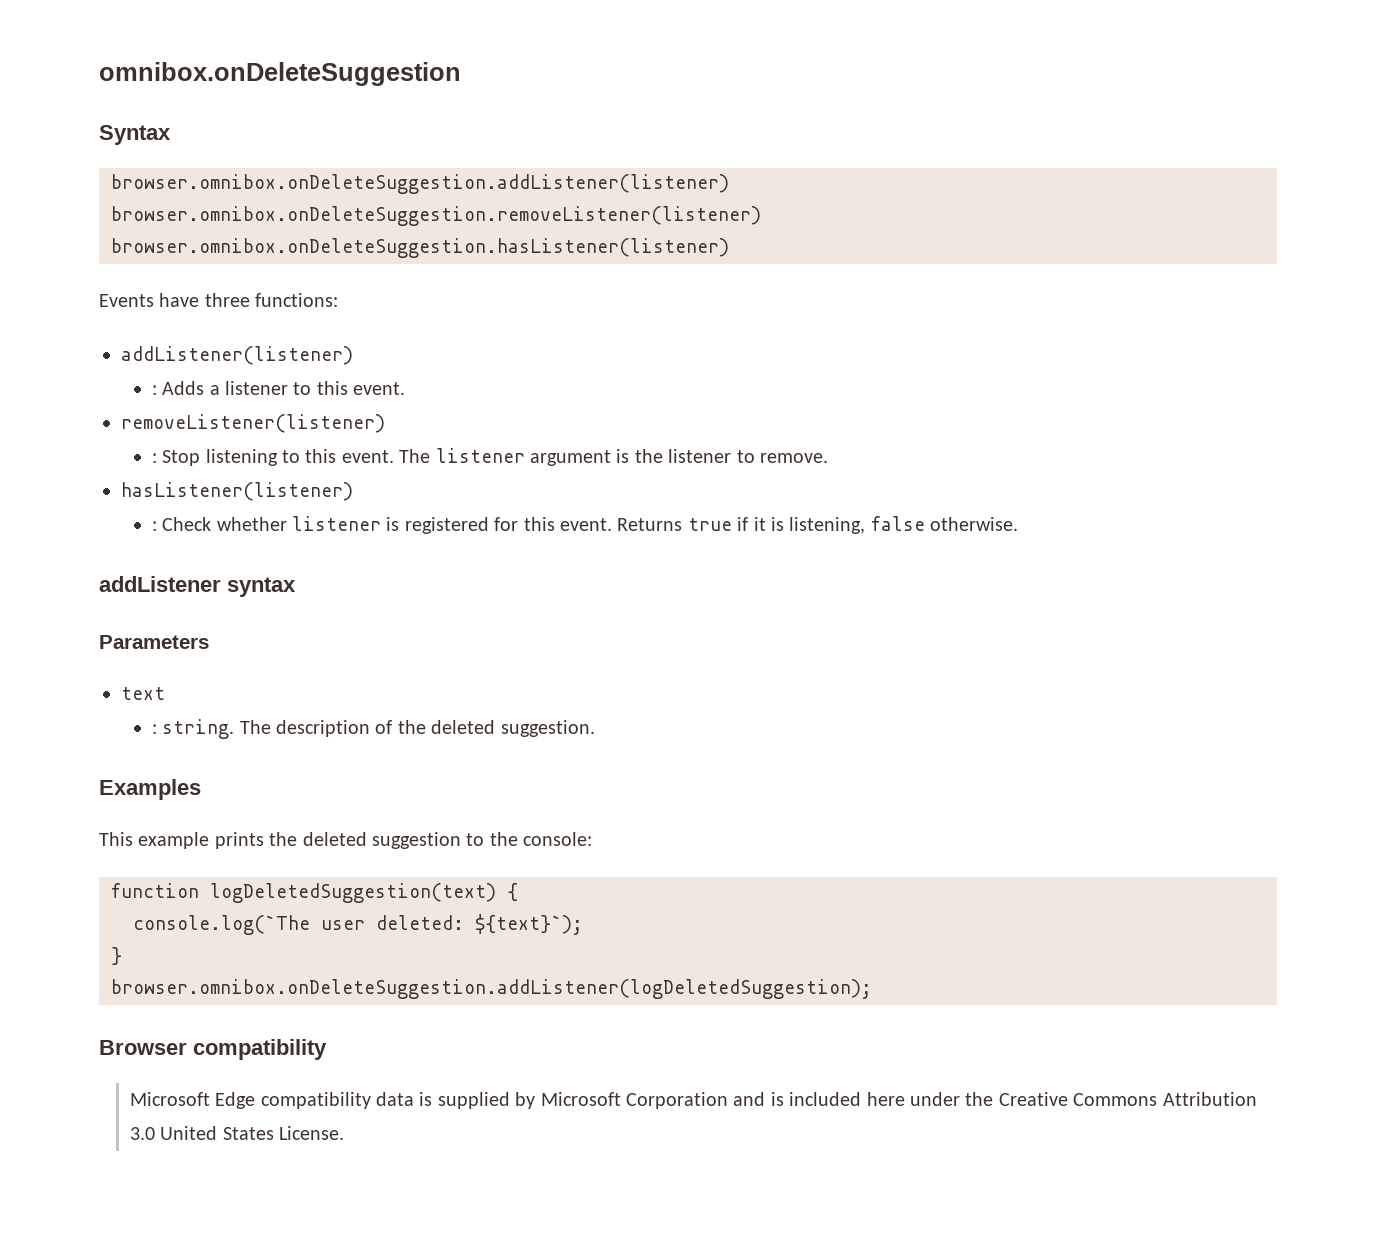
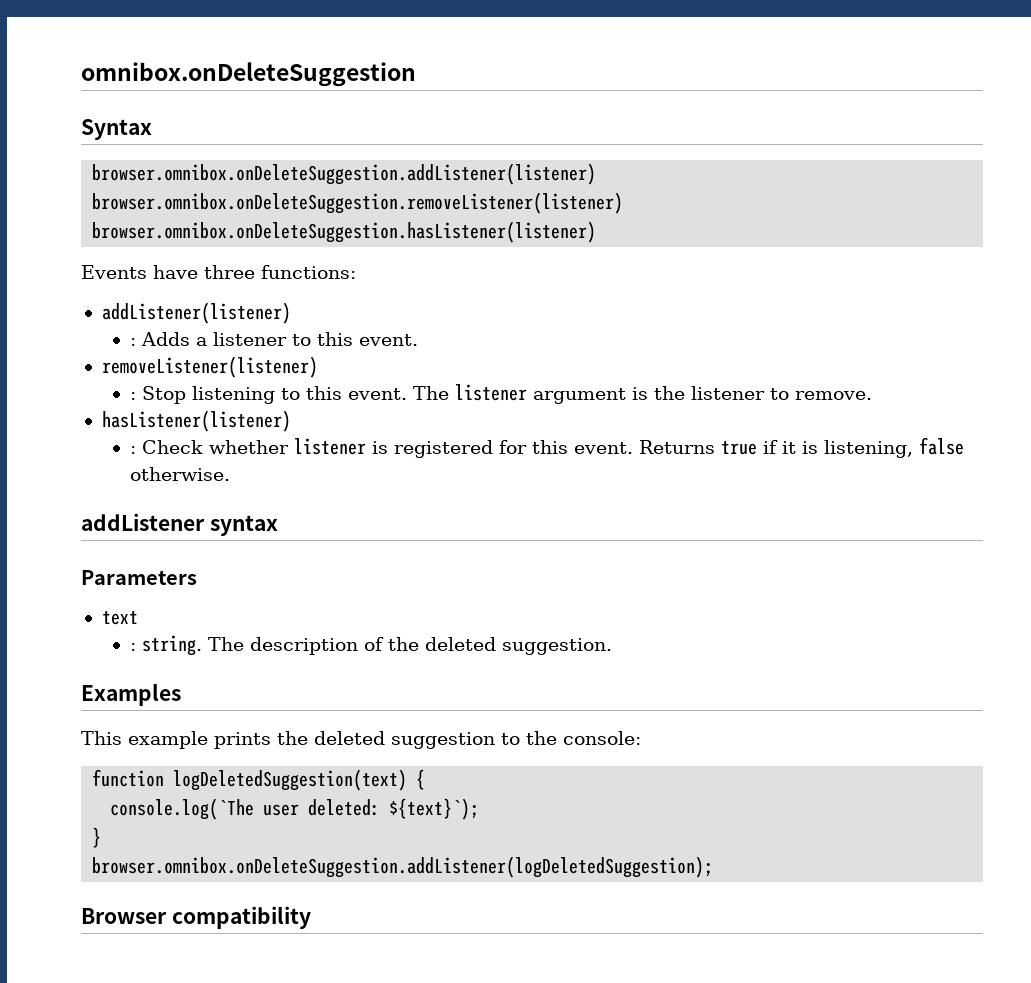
[129,1092,1257,1109] [129,1126,344,1140] // Microsoft Edge compatibility data is supplied by Microsoft Corporation and is included here under the Creative Commons Attribution 3.0 United States License. -> (311, 917) none

